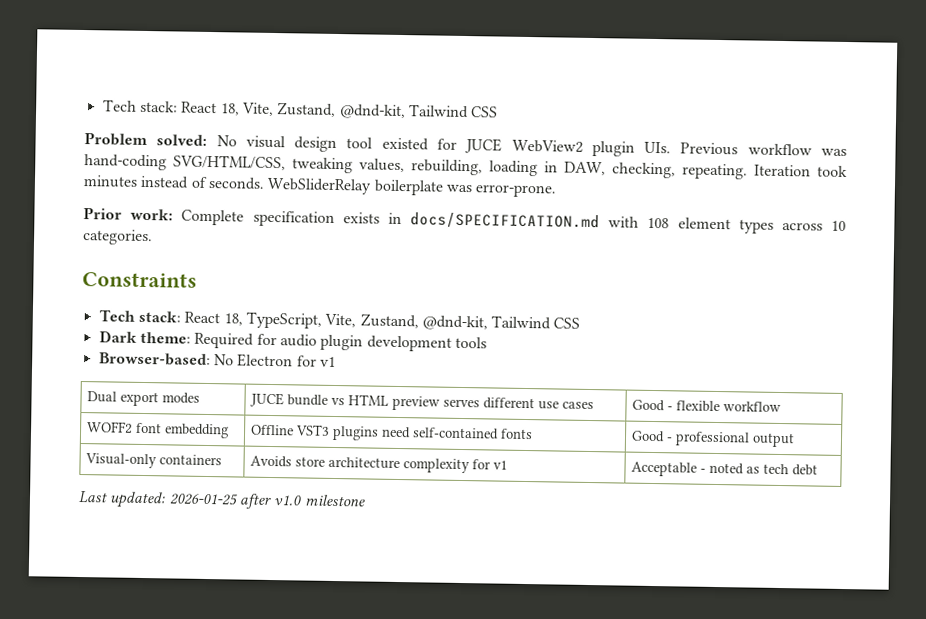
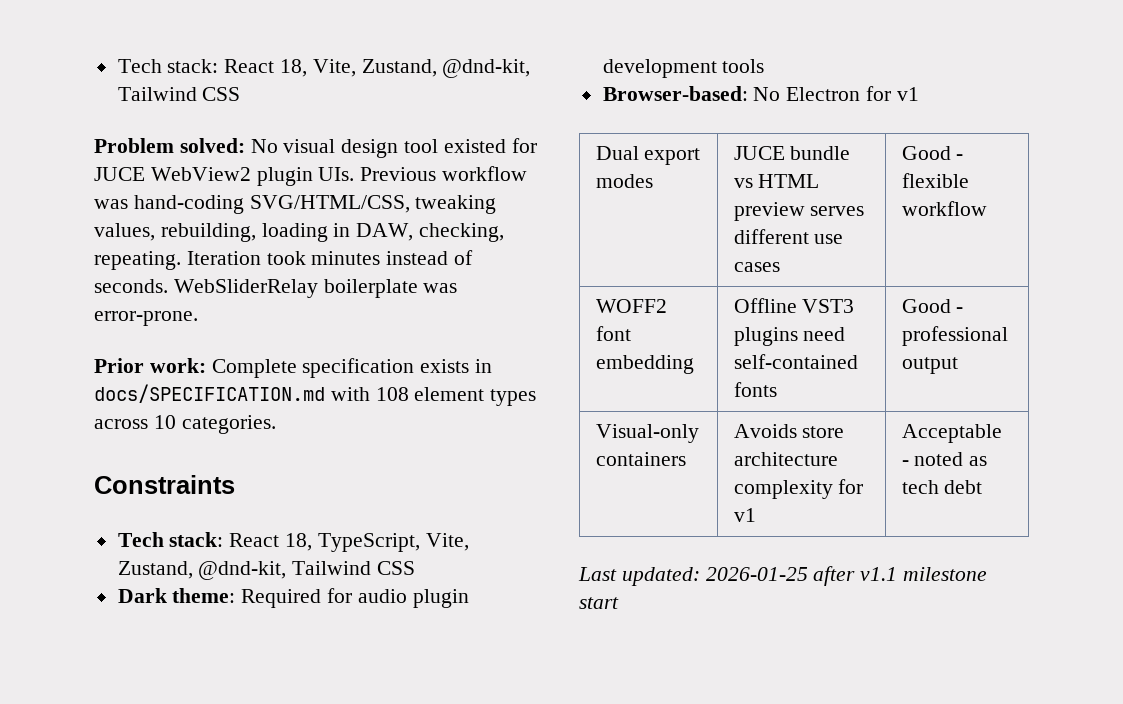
[273,494,366,507] v1.0 milestone -> [860,567,988,581] [579,597,619,609] v1.1 milestone start

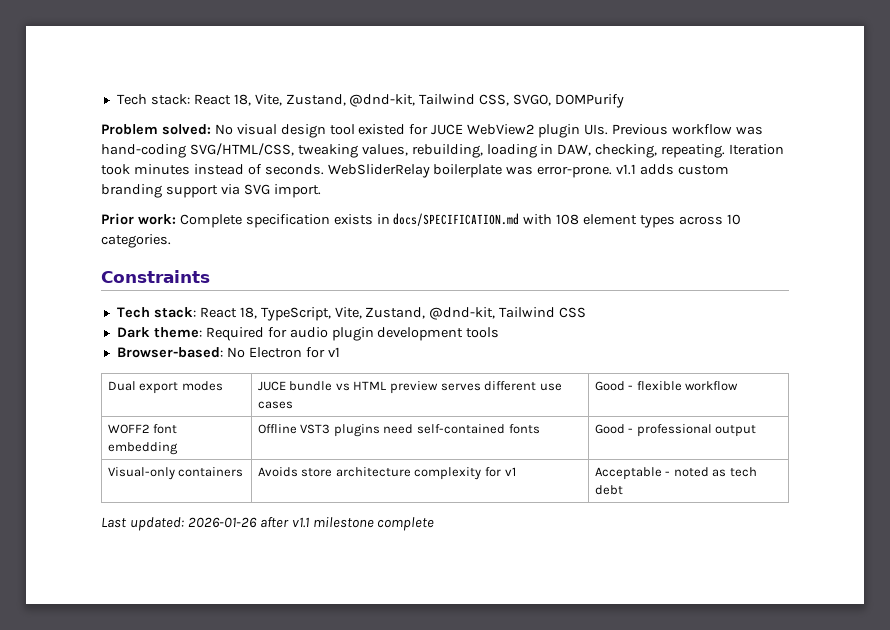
[202,87,241,101] CSS -> [479,94,625,108] CSS, SVGO, DOMPurify
(198, 318) none -> [616,164,730,175] [101,184,321,198] v1.1 adds custom branding support via SVG import.
[705,567,808,581] 2026-01-25 -> [187,517,257,528] 2026-01-26
[579,597,619,609] start -> [377,517,435,531] complete

